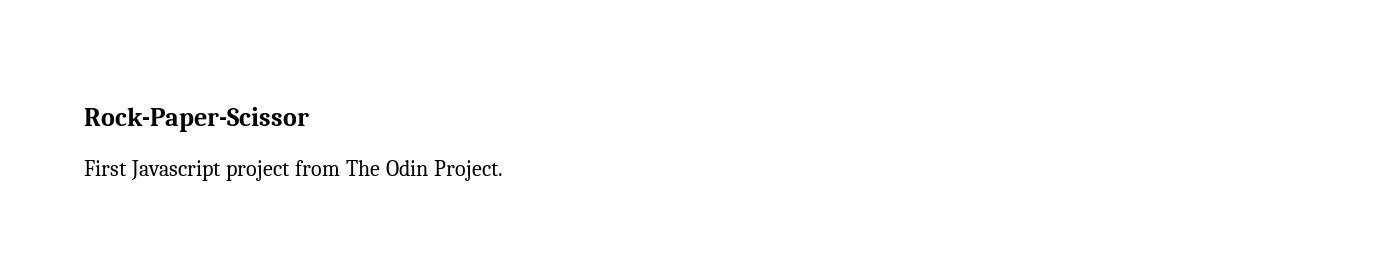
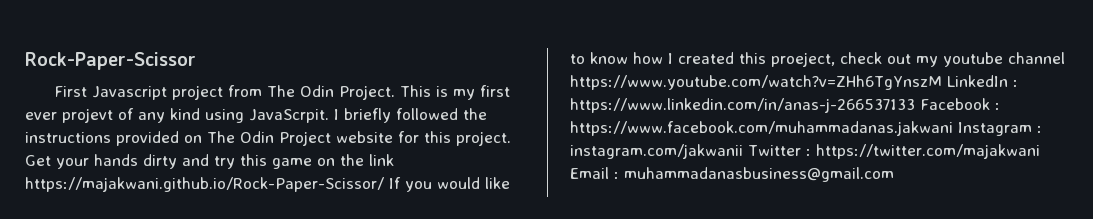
(503, 170) none -> [400,85,511,100] [25,108,487,123] [25,131,511,146] [25,154,394,169] [25,177,510,192] [570,52,1065,67] [570,75,1018,90] [570,98,1000,113] [570,121,1042,136] [570,144,1040,159] [570,167,894,182] This is my first ever projevt of any kind using JavaScrpit. I briefly followed the instructions provided on The Odin Project website for this project. Get your hands dirty and try this game on the link https://majakwani.github.io/Rock-Paper-Scissor/ If you would like to know how I created this proeject, check out my youtube channel https://www.youtube.com/watch?v=ZHh6TgYnszM LinkedIn : https://www.linkedin.com/in/anas-j-266537133 Facebook : https://www.facebook.com/muhammadanas.jakwani Instagram : instagram.com/jakwanii Twitter : https://twitter.com/majakwani Email : muhammadanasbusiness@gmail.com

